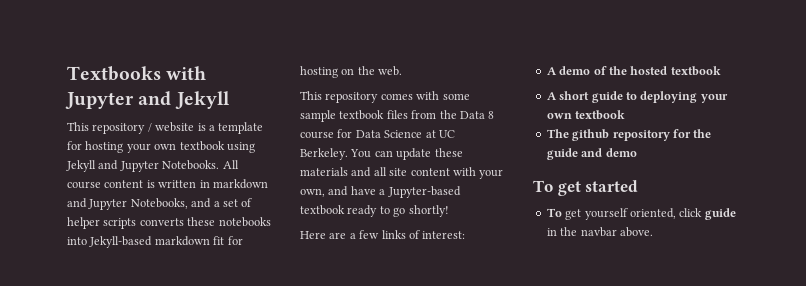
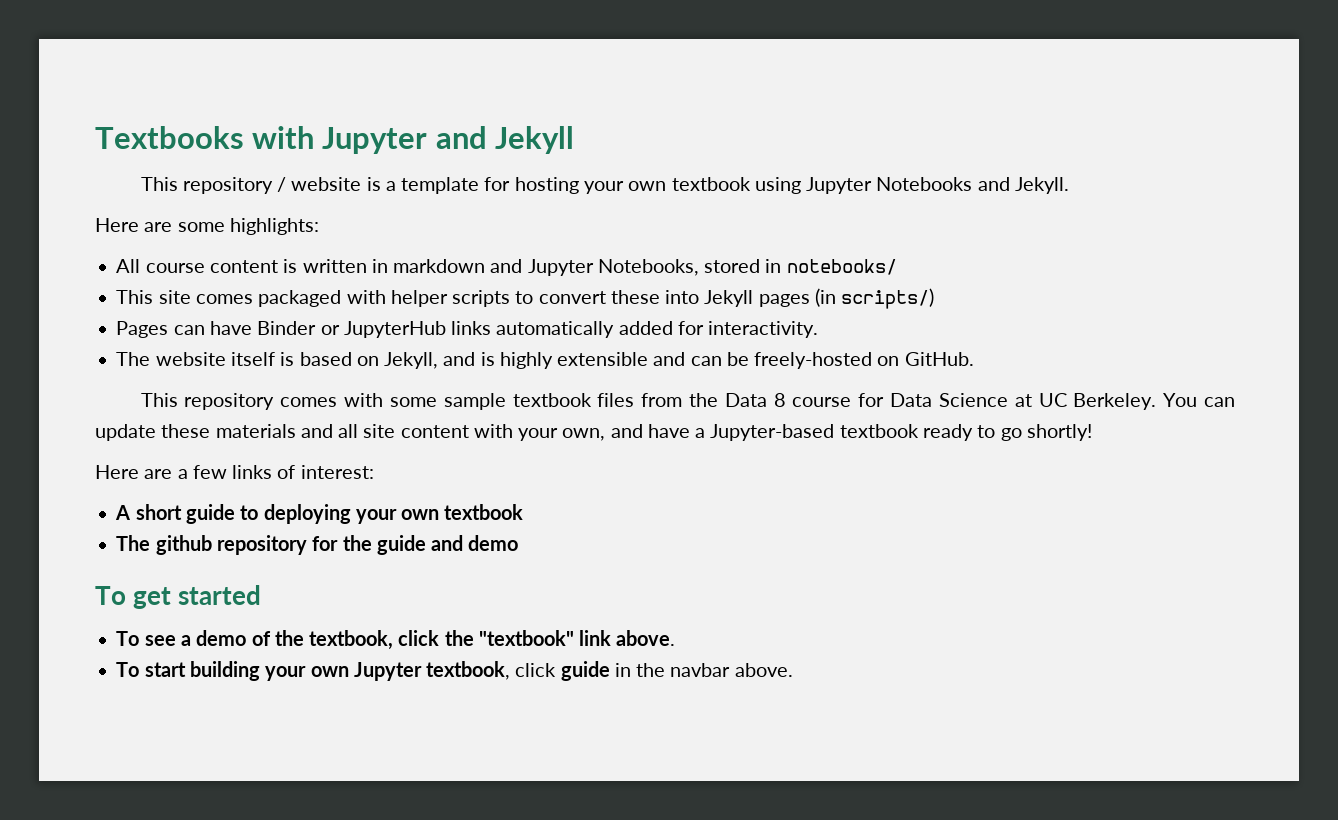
[66,160,220,172] Jekyll and Jupyter Notebooks. -> [806,177,1069,194] [95,218,319,235] Jupyter Notebooks and Jekyll. // Here are some highlights: //
[191,198,253,208] [67,217,271,229] [67,236,243,248] [300,66,403,78] and a set of helper scripts converts these notebooks into Jekyll-based markdown fit for hosting on the web. -> [704,259,897,275] [116,288,935,309] [116,321,819,338] [116,352,974,369] stored in notebooks/ // This site comes packaged with helper scripts to convert these into Jekyll pages (in scripts/) // Pages can have Binder or JupyterHub links automatically added for interactivity. // The website itself is based on Jekyll, and is highly extensible and can be freely-hosted on GitHub.
[546,66,721,76] // A demo of the hosted textbook -> (374, 472) none
[565,208,676,220] get yourself oriented, -> [144,630,676,650] [116,661,511,681] see a demo of the textbook, click the "textbook" link above. // To start building your own Jupyter textbook,

